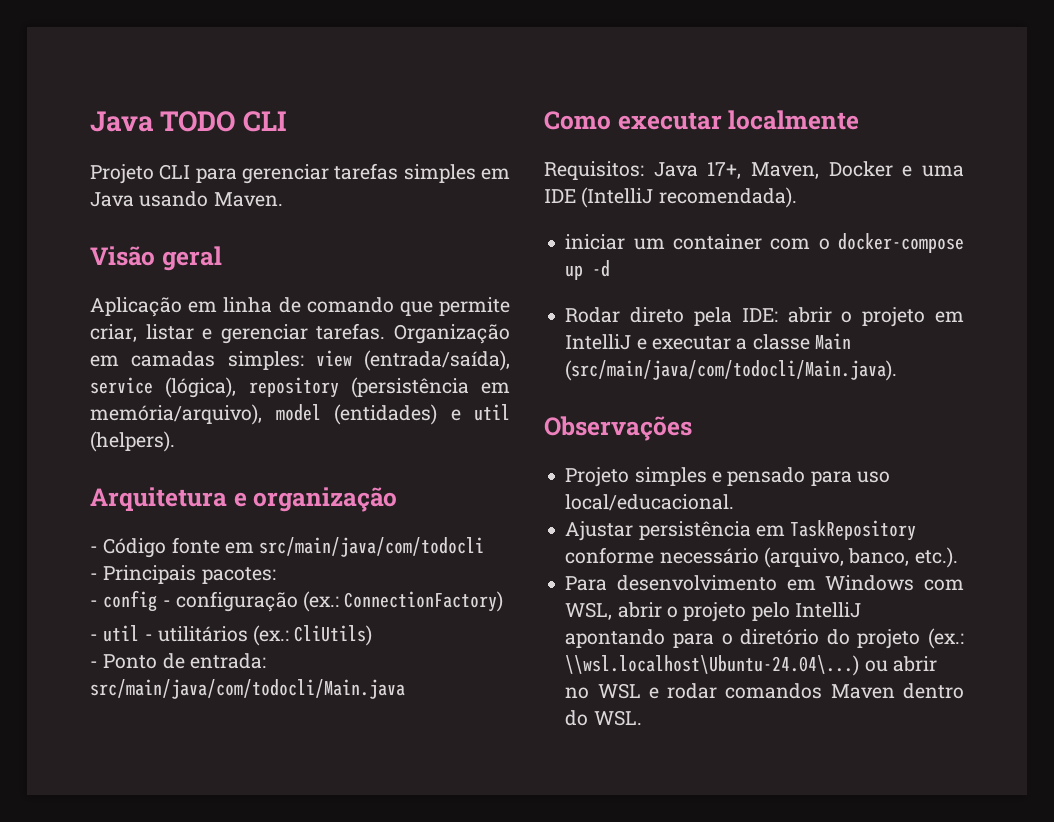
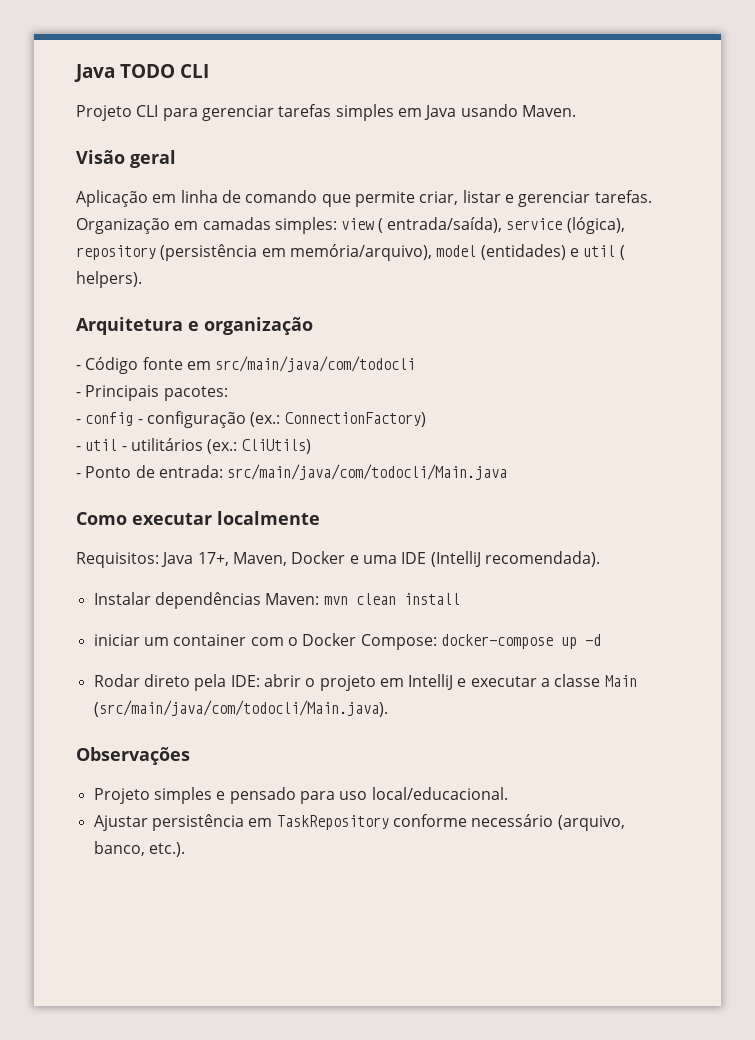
[364,350,510,371] (entrada/saída), -> [377,217,502,233] ( entrada/saída),
[90,431,175,452] (helpers). -> [619,245,625,260] [76,271,142,288] ( helpers).
(797, 197) none -> [93,592,460,609] // Instalar dependências Maven: mvn clean install
(830, 244) none -> [302,633,437,650] Docker Compose:
[565,575,964,591] [565,602,861,622] [565,628,964,649] [565,655,937,676] [565,683,964,699] [565,710,642,726] // Para desenvolvimento em Windows com WSL, abrir o projeto pelo IntelliJ apontando para o diretório do projeto (ex.: \\wsl.localhost\Ubuntu-24.04\...) ou abrir no WSL e rodar comandos Maven dentro do WSL. -> (185, 849) none

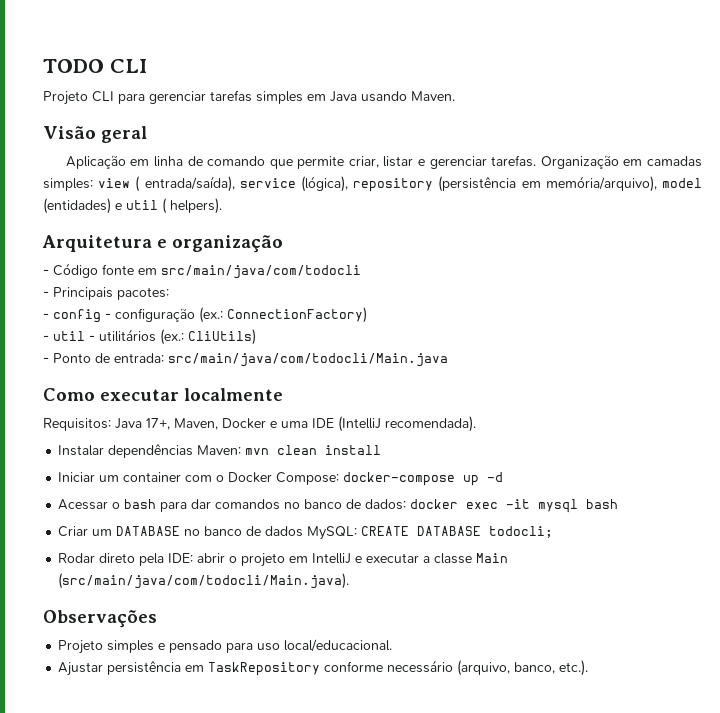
[74,64,115,82] Java -> (43, 66) none
[93,634,140,646] iniciar -> [58,472,96,482] Iniciar
(601, 640) none -> [58,499,619,513] [58,526,554,540] // Acessar o bash para dar comandos no banco de dados: docker exec -it mysql bash // Criar um DATABASE no banco de dados MySQL: CREATE DATABASE todocli;

